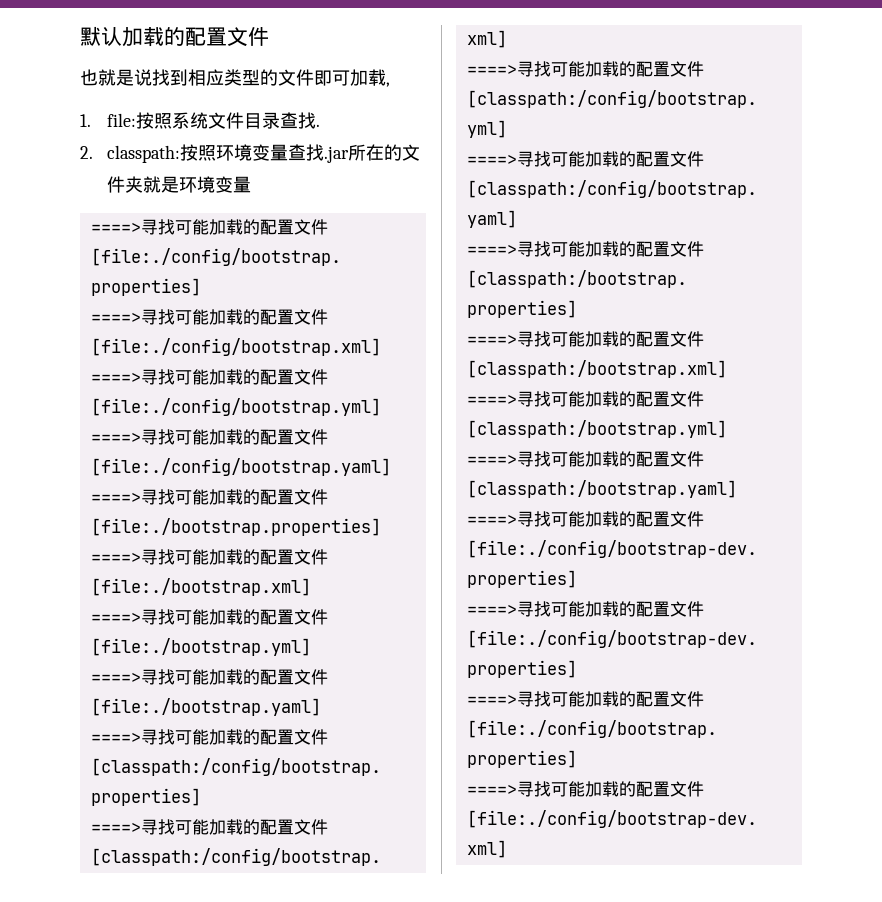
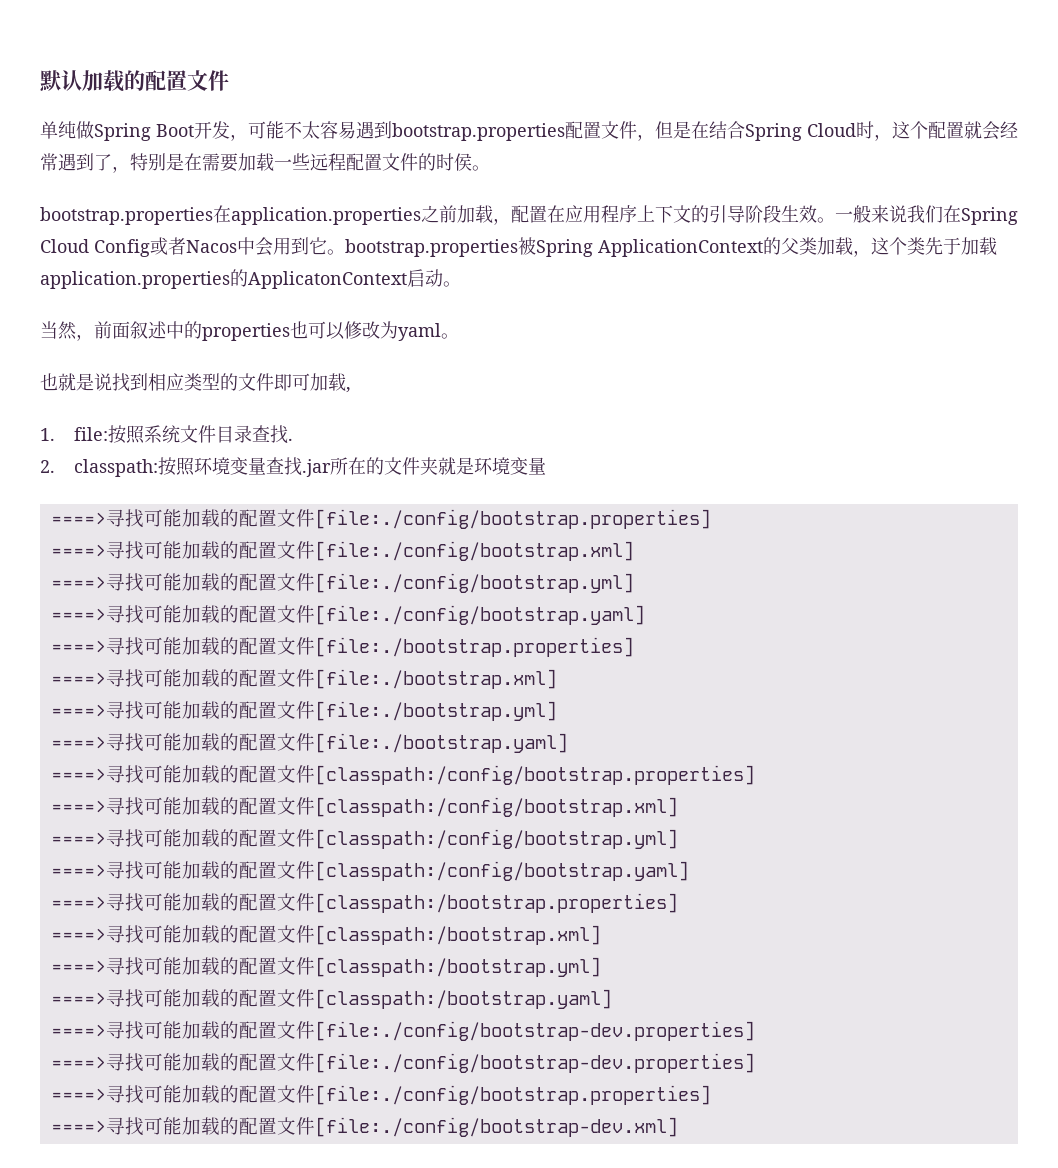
(269, 36) none -> [40,121,1018,141] [40,153,490,173] [40,205,1018,225] [40,237,997,257] [40,269,461,289] [40,321,459,341] // 单纯做Spring Boot开发，可能不太容易遇到bootstrap.properties配置文件，但是在结合Spring Cloud时，这个配置就会经常遇到了，特别是在需要加载一些远程配置文件的时侯。 // bootstrap.properties在application.properties之前加载，配置在应用程序上下文的引导阶段生效。一般来说我们在Spring Cloud Config或者Nacos中会用到它。bootstrap.properties被Spring ApplicationContext的父类加载，这个类先于加载application.properties的ApplicatonContext启动。 // 当然，前面叙述中的properties也可以修改为yaml。

